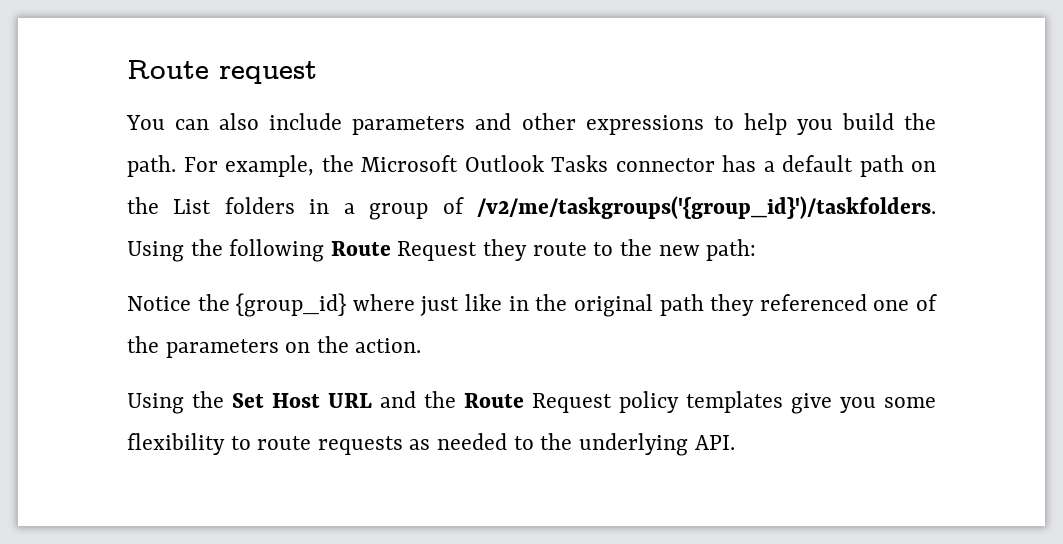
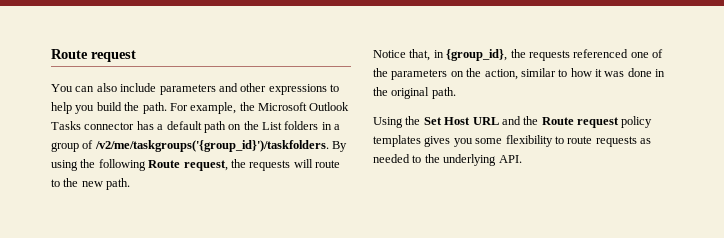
[127,241,184,262] Using -> [332,141,348,152] [51,160,78,171] By using
[397,239,528,261] Request they -> [183,159,313,171] request, the requests will
[706,239,757,261] path: -> [106,178,131,190] path.
[197,293,755,317] the {group_id} where just like in the original path they -> [409,49,570,61] that, in {group_id}, the requests
[355,338,422,353] action. -> [484,68,666,80] [373,87,456,99] action, similar to how it was done in the original path.
[532,393,612,413] Request -> [577,117,619,128] request
[791,393,832,414] give -> [424,136,451,147] gives

